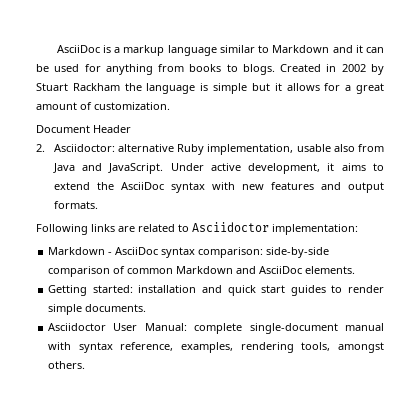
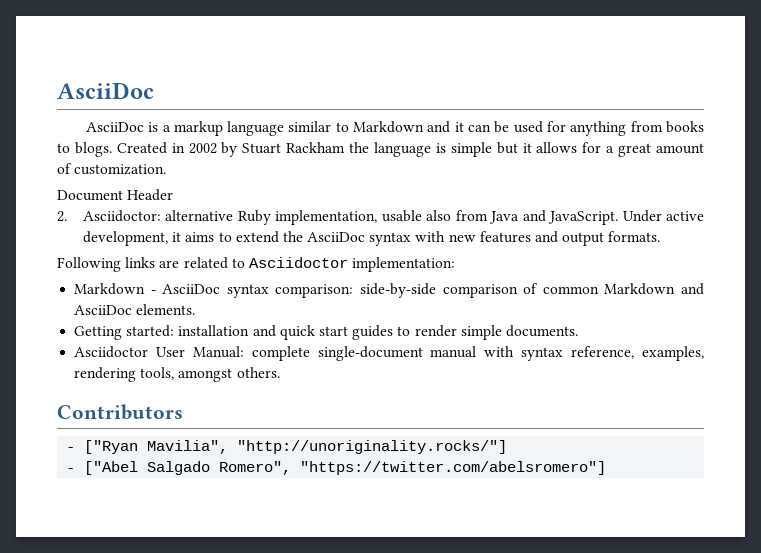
[56,45,100,53] AsciiDoc -> [57,82,154,99] [85,122,144,132] AsciiDoc // AsciiDoc
(86, 365) none -> [57,404,183,420] [66,440,508,454] [66,461,607,475] // Contributors // - ["Ryan Mavilia", "http://unoriginality.rocks/"] // - ["Abel Salgado Romero", "https://twitter.com/abelsromero"]

